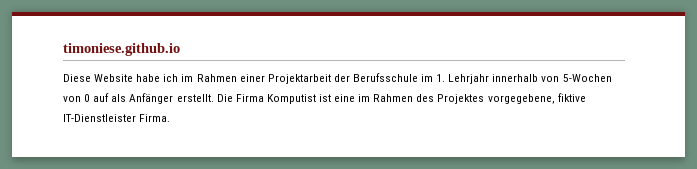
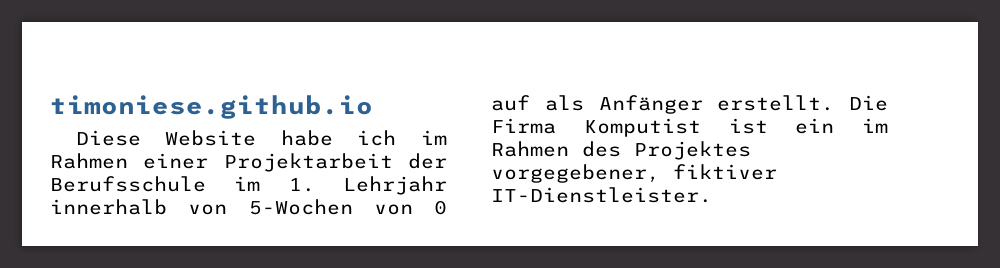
[334,94,356,102] eine -> [795,118,835,134] ein
[487,93,586,104] [63,114,171,122] vorgegebene, fiktive IT-Dienstleister Firma. -> [491,164,777,183] [491,187,712,203] vorgegebener, fiktiver IT-Dienstleister.

